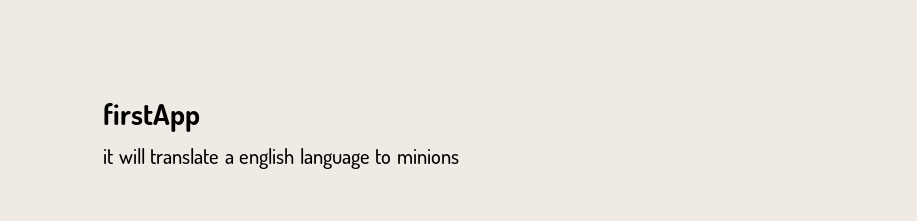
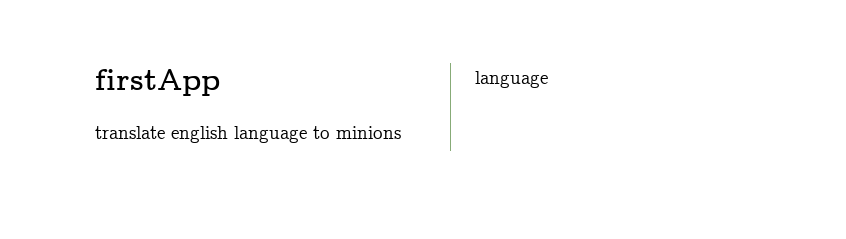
[103,148,234,164] it will translate a -> [95,126,165,139] translate
(459, 156) none -> [475,71,548,88] language

